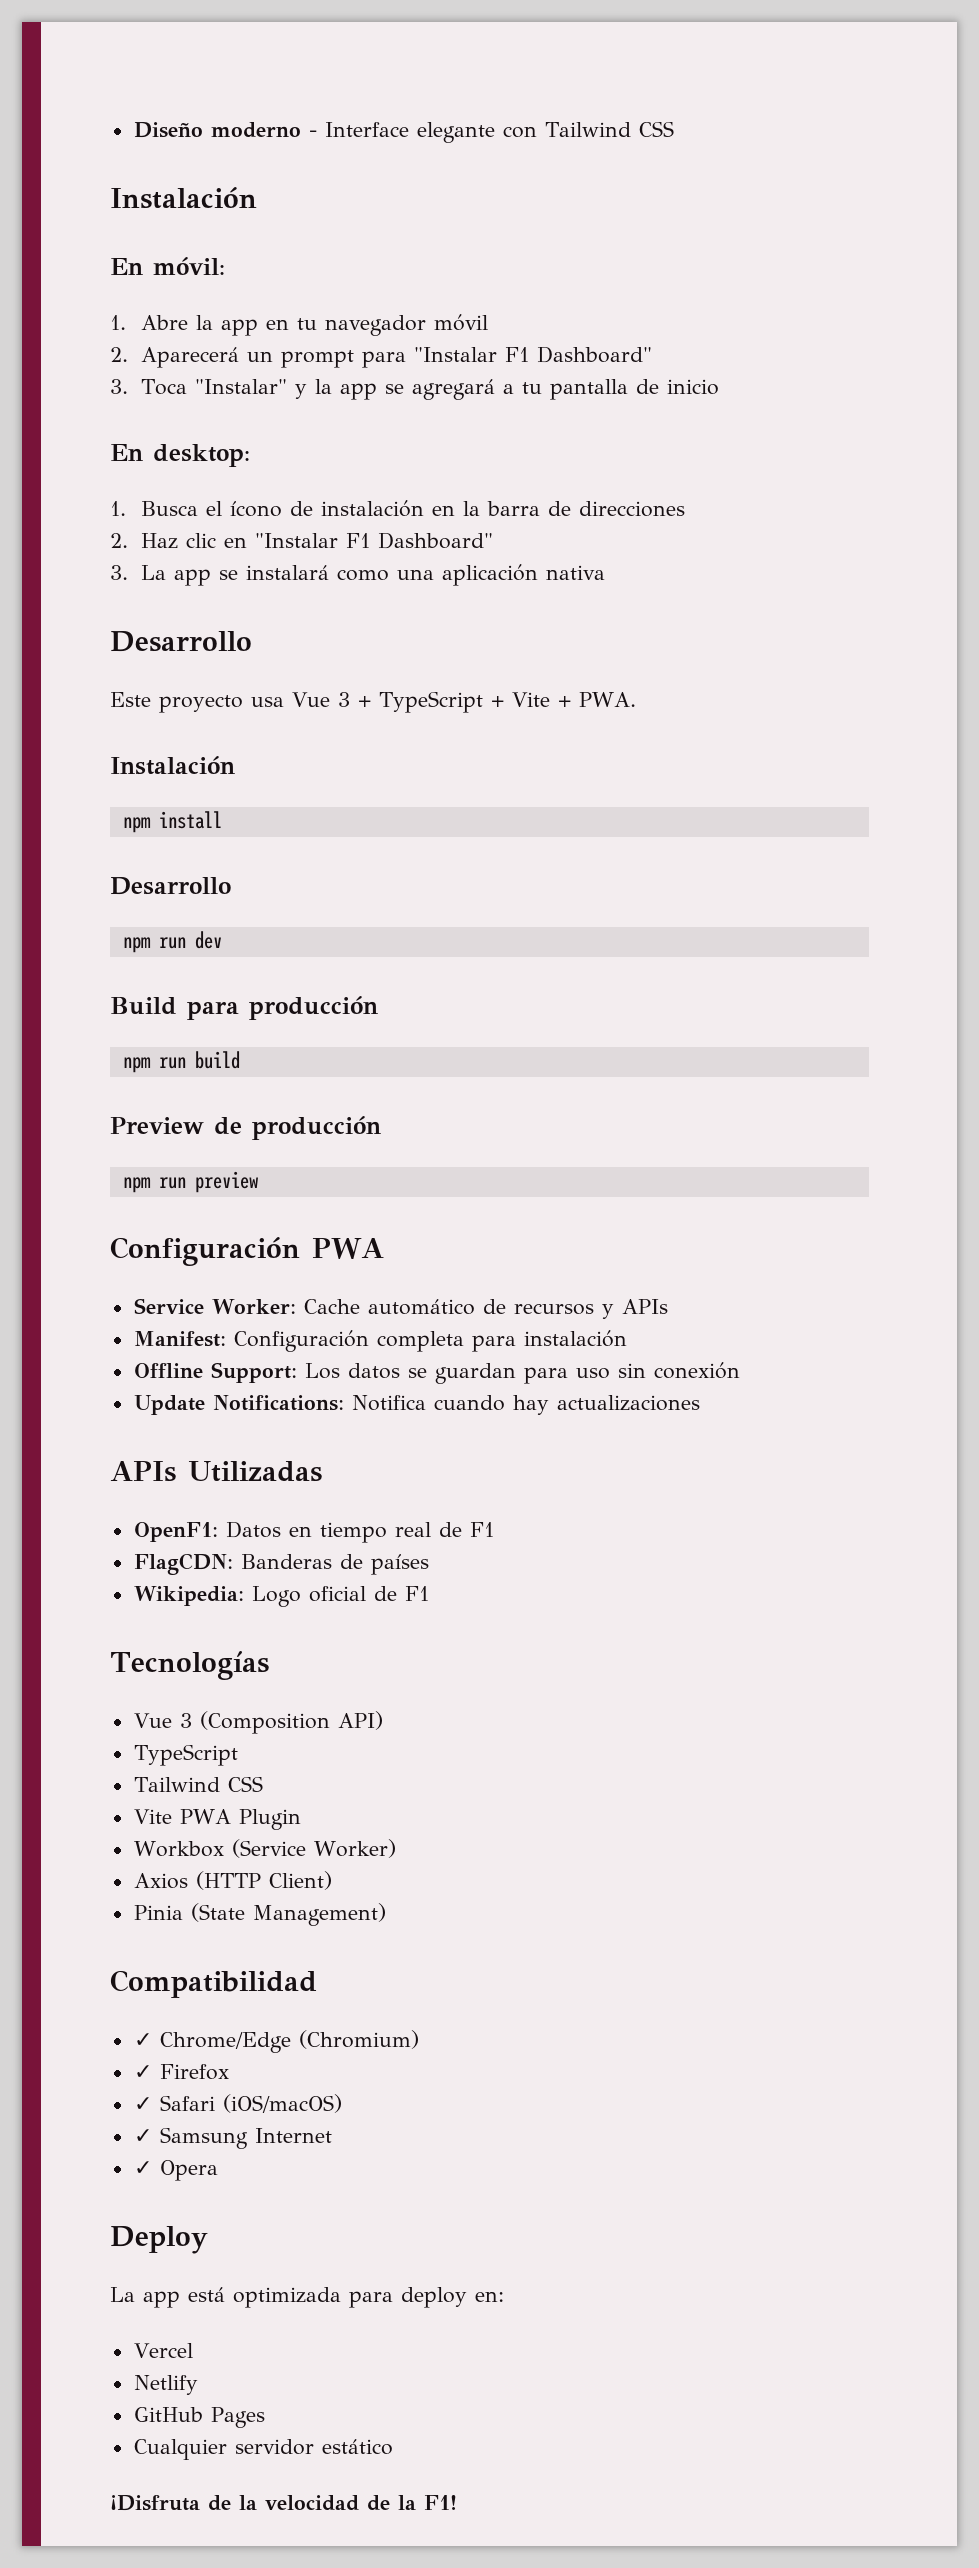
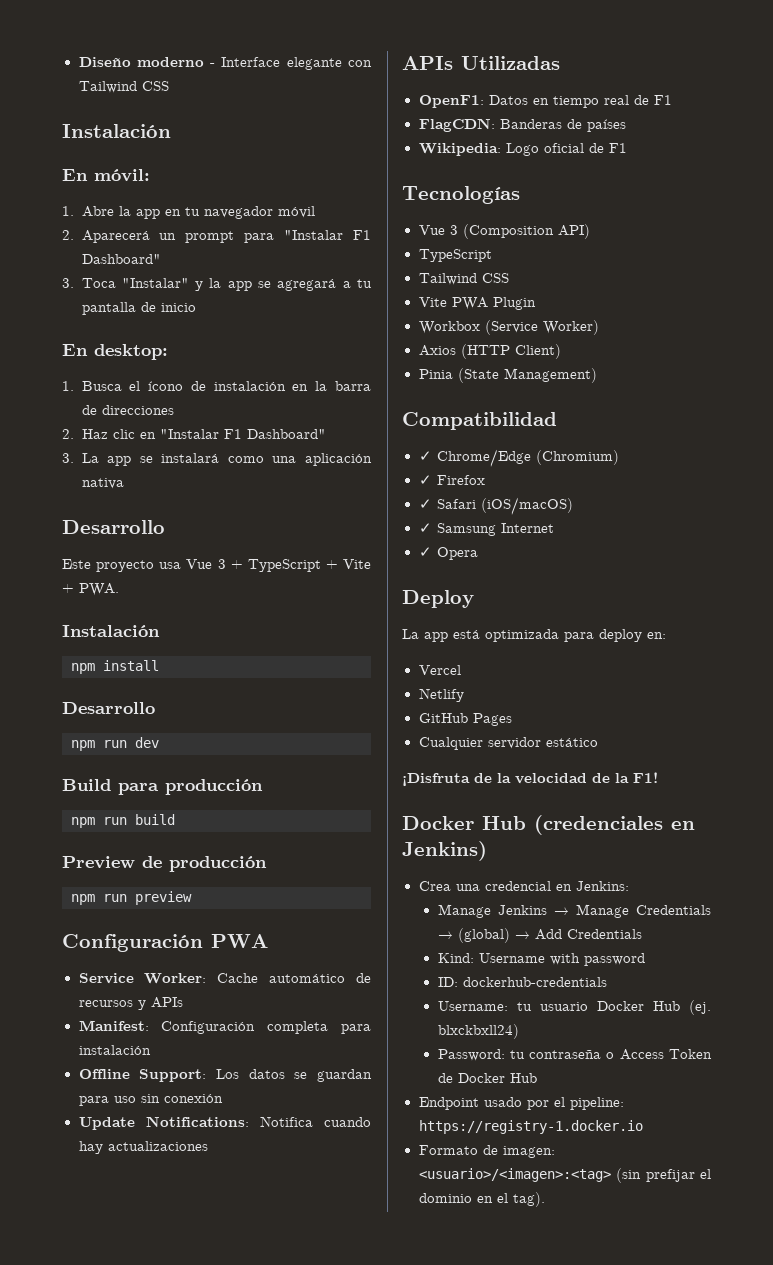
(457, 2502) none -> [402,815,695,835] [402,841,487,861] [418,881,629,891] [437,904,711,918] [437,928,642,943] [437,953,645,966] [437,977,607,987] [437,1000,711,1015] [437,1024,519,1039] [437,1049,712,1061] [437,1073,537,1083] [418,1097,624,1110] [418,1120,643,1134] [418,1145,555,1158] [418,1168,711,1183] [418,1192,545,1207] // Docker Hub (credenciales en Jenkins) // Crea una credencial en Jenkins: // Manage Jenkins → Manage Credentials → (global) → Add Credentials // Kind: Username with password // ID: dockerhub-credentials // Username: tu usuario Docker Hub (ej. blxckbxll24) // Password: tu contraseña o Access Token de Docker Hub // Endpoint usado por el pipeline: https://registry-1.docker.io // Formato de imagen: <usuario>/<imagen>:<tag> (sin prefijar el dominio en el tag).

